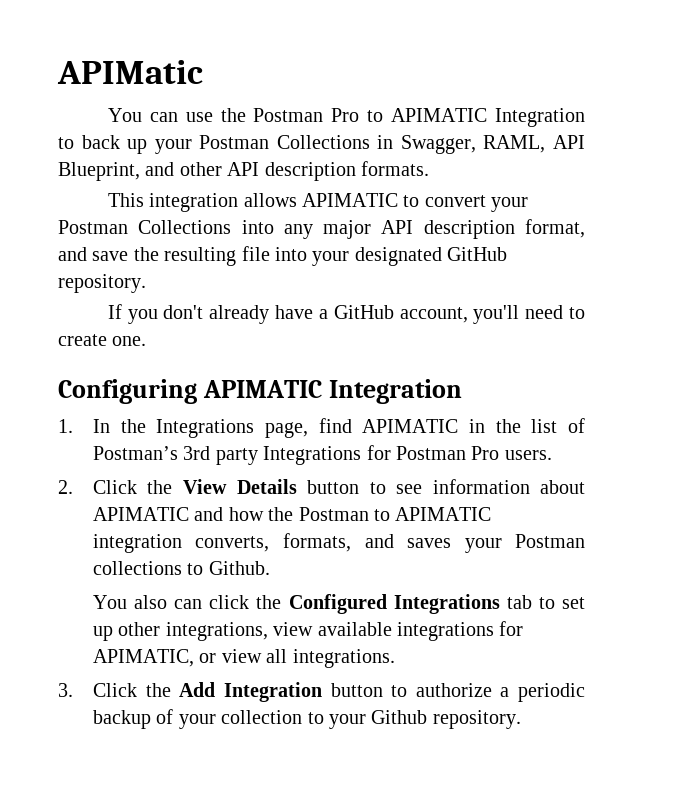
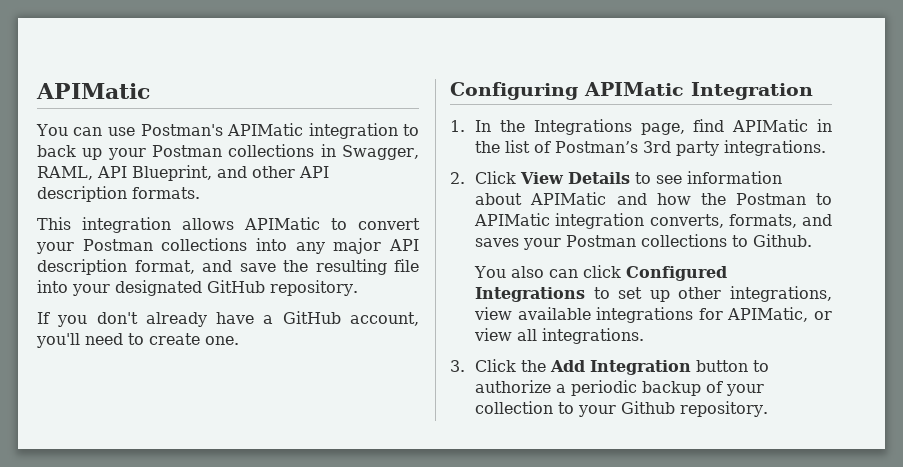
[220,108,585,127] the Postman Pro to APIMATIC Integration -> [140,123,398,139] Postman's APIMatic integration
[276,135,370,149] Collections -> [228,144,315,157] collections
[302,193,399,207] APIMATIC -> [244,217,320,230] APIMatic
[138,220,232,234] Collections -> [161,238,248,251] collections
[202,380,322,398] APIMATIC -> [584,82,684,96] APIMatic
[362,419,459,433] APIMATIC -> [732,119,809,132] APIMatic
[263,445,552,465] Integrations for Postman Pro users. -> [724,140,827,156] integrations.
[147,480,173,494] the -> (517, 177) none
[306,480,359,494] button -> (631, 178) none
[92,507,189,521] APIMATIC -> [530,192,607,205] APIMatic
[395,507,492,521] APIMATIC -> [474,213,551,226] APIMatic
[256,595,282,609] the -> (622, 271) none
[506,595,532,609] tab -> (586, 294) none
[92,649,194,667] APIMATIC, -> [727,307,809,322] APIMatic,

